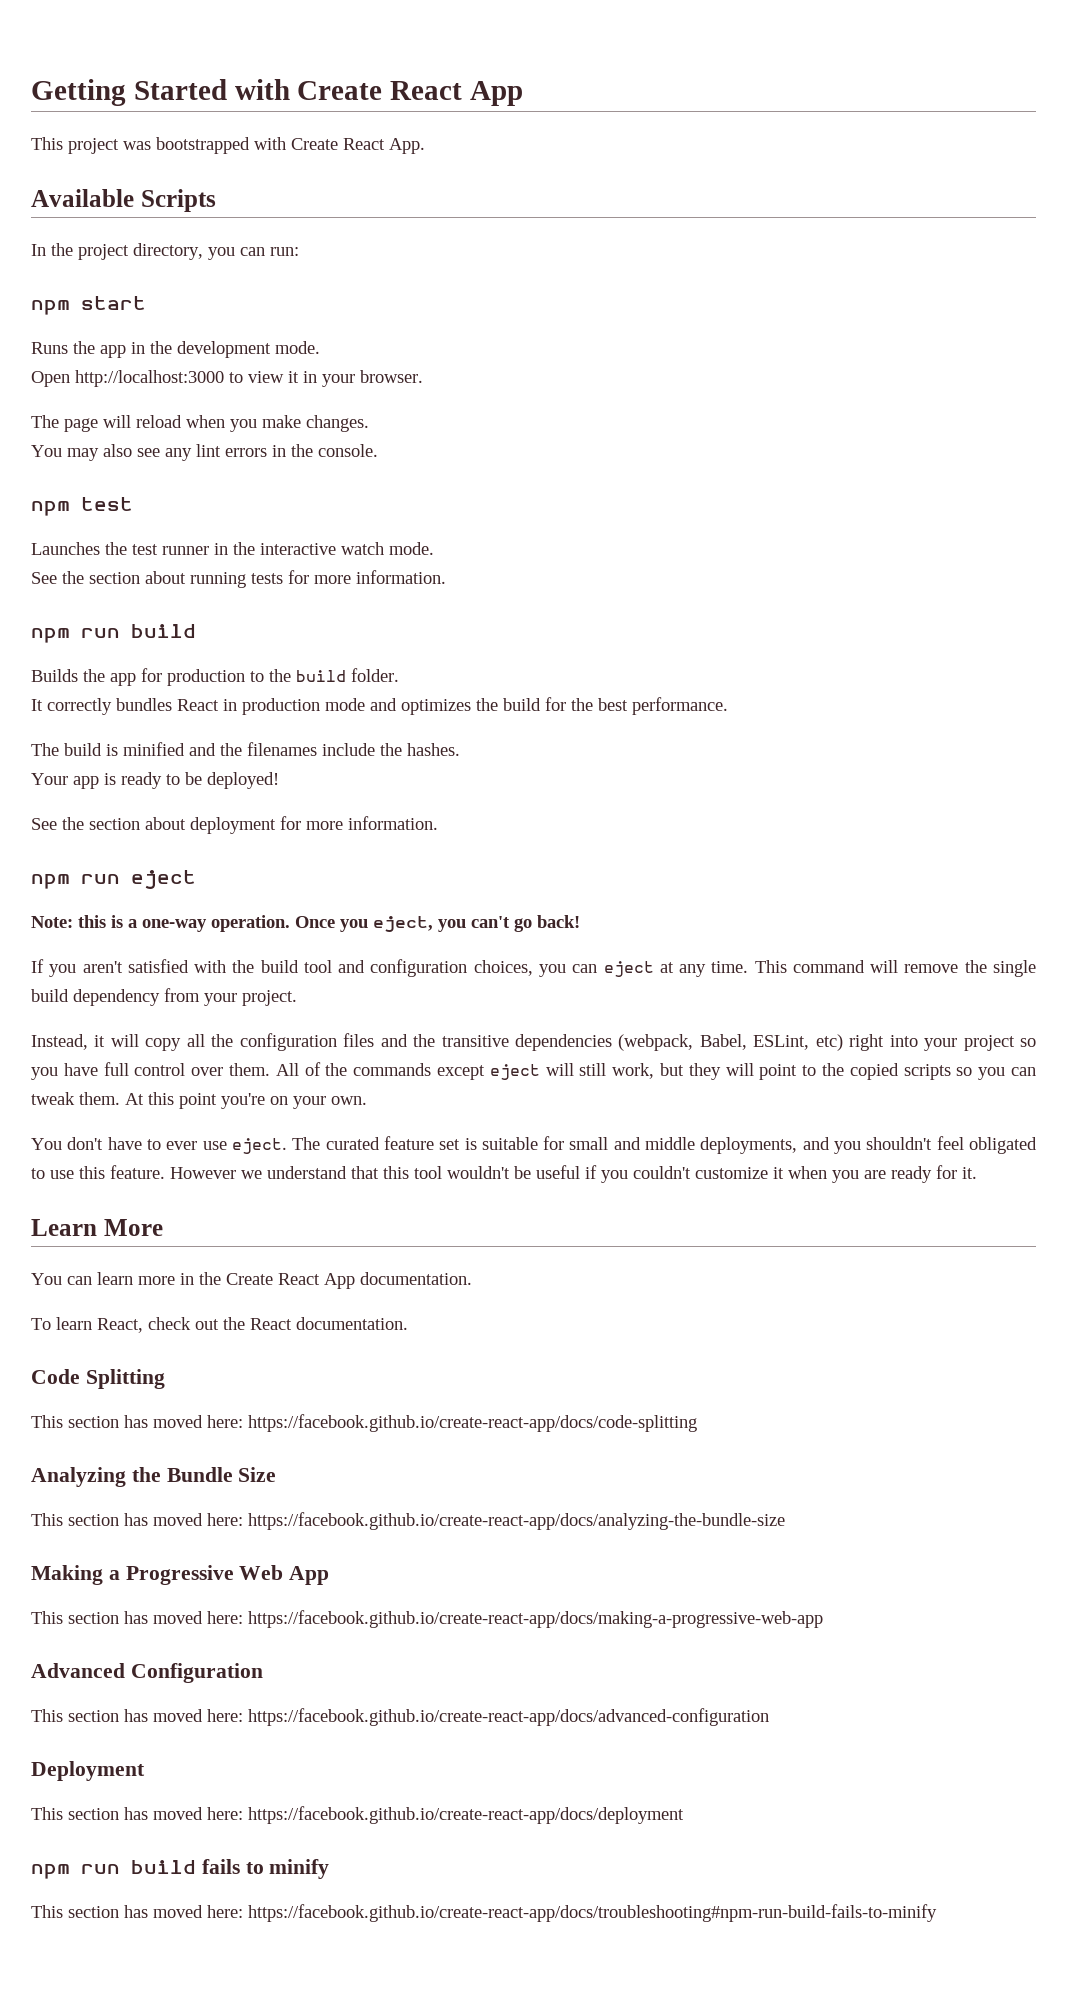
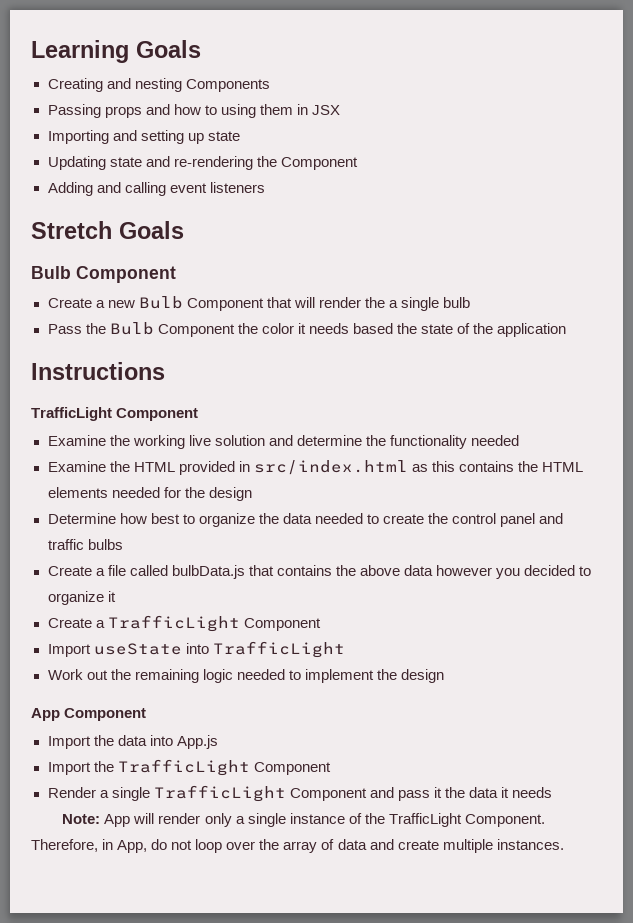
[31,79,524,106] [31,137,425,154] [31,189,216,212] [31,243,299,260] [31,296,146,315] [31,341,320,358] [31,370,423,387] [31,415,369,432] [31,444,378,461] [31,497,133,516] [31,542,434,555] [31,570,446,588] [31,624,196,643] [31,668,399,686] [31,697,728,715] [31,742,460,756] [31,772,279,789] [31,816,438,834] [31,870,196,889] [31,915,580,932] [31,959,1036,977] [31,988,297,1006] [31,1033,1037,1051] [31,1062,1036,1080] [31,1092,367,1109] [31,1136,1038,1154] [31,1165,977,1183] [31,1219,163,1236] [31,1272,472,1289] [31,1317,408,1333] [31,1369,165,1389] [31,1414,697,1432] [31,1467,277,1487] [31,1512,785,1530] [31,1565,330,1585] [31,1610,823,1628] [31,1663,263,1683] [31,1708,769,1726] [31,1761,145,1781] [31,1806,684,1824] [31,1859,330,1879] [31,1904,937,1922] Getting Started with Create React App // This project was bootstrapped with Create React App. // Available Scripts // In the project directory, you can run: // npm start // Runs the app in the development mode. // Open http://localhost:3000 to view it in your browser. // The page will reload when you make changes. // You may also see any lint errors in the console. // npm test // Launches the test runner in the interactive watch mode. // See the section about running tests for more information. // npm run build // Builds the app for production to the build folder. // It correctly bundles React in production mode and optimizes the build for the best performance. // The build is minified and the filenames include the hashes. // Your app is ready to be deployed! // See the section about deployment for more information. // npm run eject // Note: this is a one-way operation. Once you eject, you can't go back! // If you aren't satisfied with the build tool and configuration choices, you can eject at any time. This command will remove the single build dependency from your project. // Instead, it will copy all the configuration files and the transitive dependencies (webpack, Babel, ESLint, etc) right into your project so you have full control over them. All of the commands except eject will still work, but they will point to the copied scripts so you can tweak them. At this point you're on your own. // You don't have to ever use eject. The curated feature set is suitable for small and middle deployments, and you shouldn't feel obligated to use this feature. However we understand that this tool wouldn't be useful if you couldn't customize it when you are ready for it. // Learn More // You can learn more in the Create React App documentation. // To learn React, check out the React documentation. // Code Splitting // This section has moved here: https://facebook.github.io/create-react-app/docs/code-splitting // Analyzing the Bundle Size // This section has moved here: https://facebook.github.io/create-react-app/docs/analyzing-the-bundle-size // Making a Progressive Web App // This section has moved here: https://facebook.github.io/create-react-app/docs/making-a-progressive-web-app // Advanced Configuration // This section has moved here: https://facebook.github.io/create-react-app/docs/advanced-configuration // Deployment // This section has moved here: https://facebook.github.io/create-react-app/docs/deployment // npm run build fails to minify // This section has moved here: https://facebook.github.io/create-react-app/docs/troubleshooting#npm-run-build-fails-to-minify -> [31,40,201,63] [47,78,270,92] [47,104,340,118] [47,130,240,144] [47,156,358,170] [47,182,265,196] [31,221,184,239] [31,266,176,283] [47,296,471,311] [47,322,567,337] [31,362,165,380] [31,407,199,421] [47,435,519,449] [47,460,583,475] [47,487,252,501] [47,513,564,527] [47,539,123,550] [47,565,592,579] [47,591,116,605] [47,615,321,632] [47,641,345,658] [47,669,444,683] [31,708,147,721] [47,735,218,749] [47,759,331,776] [47,785,553,802] [62,813,545,827] [31,839,564,853] Learning Goals // Creating and nesting Components // Passing props and how to using them in JSX // Importing and setting up state // Updating state and re-rendering the Component // Adding and calling event listeners // Stretch Goals // Bulb Component // Create a new Bulb Component that will render the a single bulb // Pass the Bulb Component the color it needs based the state of the application // Instructions // TrafficLight Component // Examine the working live solution and determine the functionality needed // Examine the HTML provided in src/index.html as this contains the HTML elements needed for the design // Determine how best to organize the data needed to create the control panel and traffic bulbs // Create a file called bulbData.js that contains the above data however you decided to organize it // Create a TrafficLight Component // Import useState into TrafficLight // Work out the remaining logic needed to implement the design // App Component // Import the data into App.js // Import the TrafficLight Component // Render a single TrafficLight Component and pass it the data it needs // Note: App will render only a single instance of the TrafficLight Component. Therefore, in App, do not loop over the array of data and create multiple instances.

